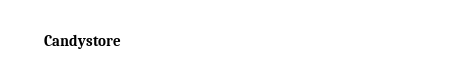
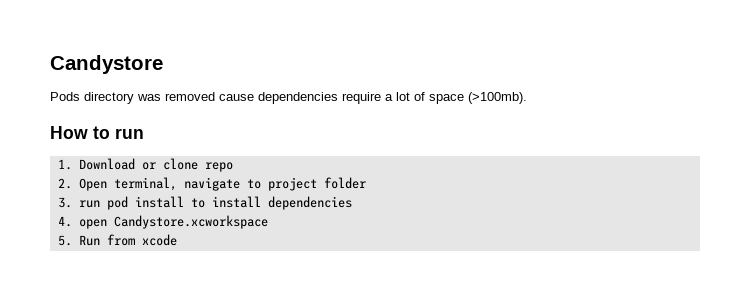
(121, 41) none -> [50,92,527,104] [50,126,144,139] [57,158,233,172] [57,177,366,191] [57,196,352,210] [57,215,268,229] [57,234,177,246] // Pods directory was removed cause dependencies require a lot of space (>100mb). // How to run // 1. Download or clone repo // 2. Open terminal, navigate to project folder // 3. run pod install to install dependencies // 4. open Candystore.xcworkspace // 5. Run from xcode

